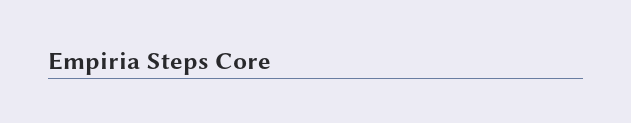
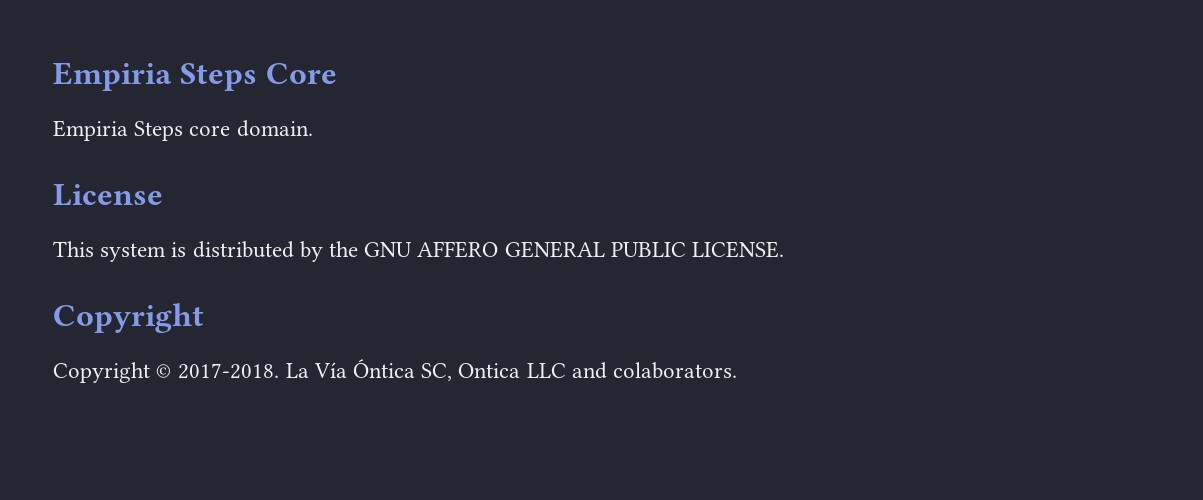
(271, 61) none -> [53,120,313,141] [53,184,163,206] [53,241,785,262] [53,303,204,333] [53,359,738,383] // Empiria Steps core domain. // License // This system is distributed by the GNU AFFERO GENERAL PUBLIC LICENSE. // Copyright // Copyright © 2017-2018. La Vía Óntica SC, Ontica LLC and colaborators.

